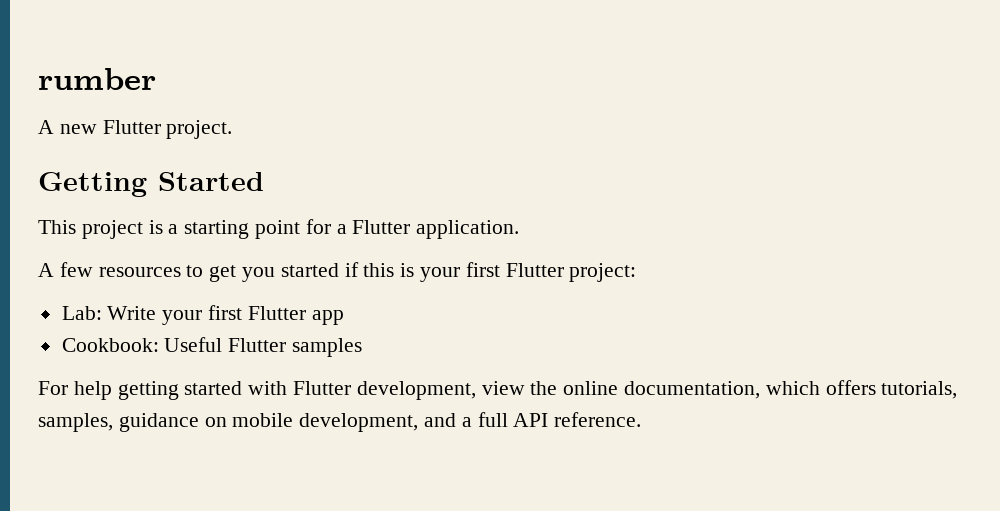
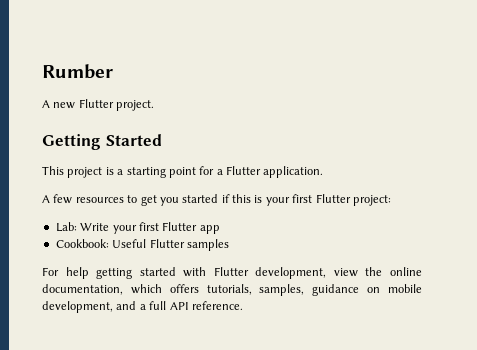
[38,68,156,90] rumber -> [42,64,113,79] Rumber

